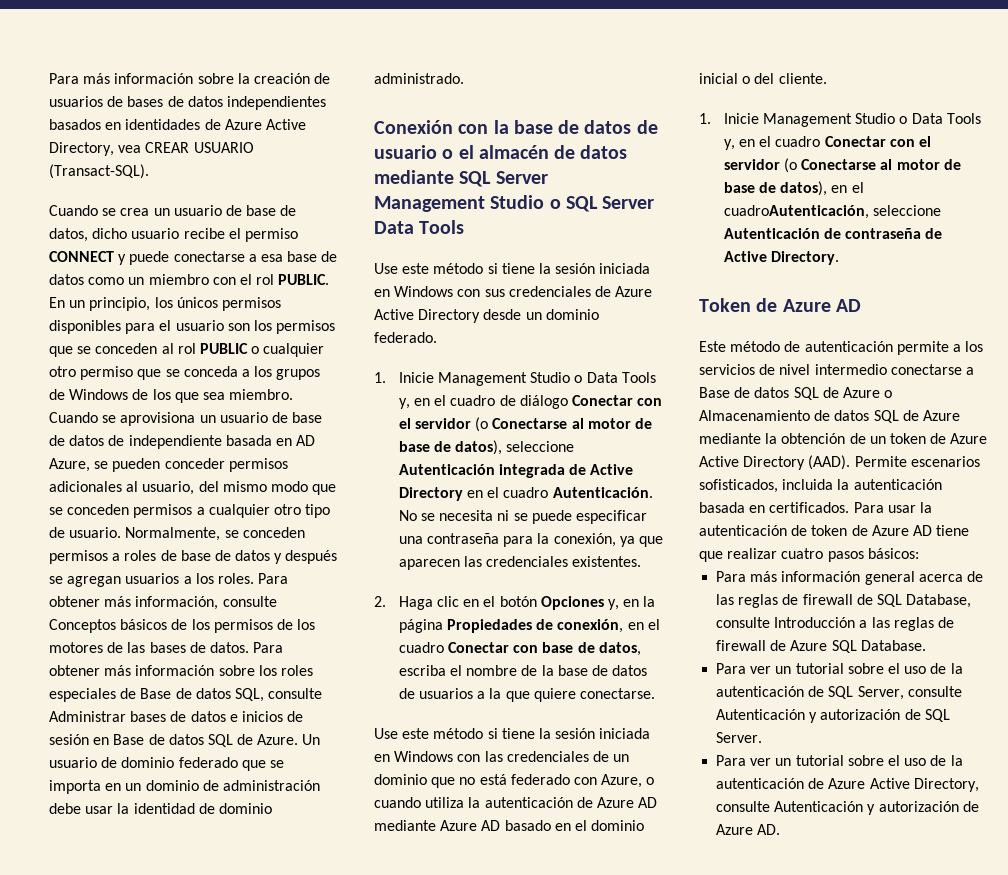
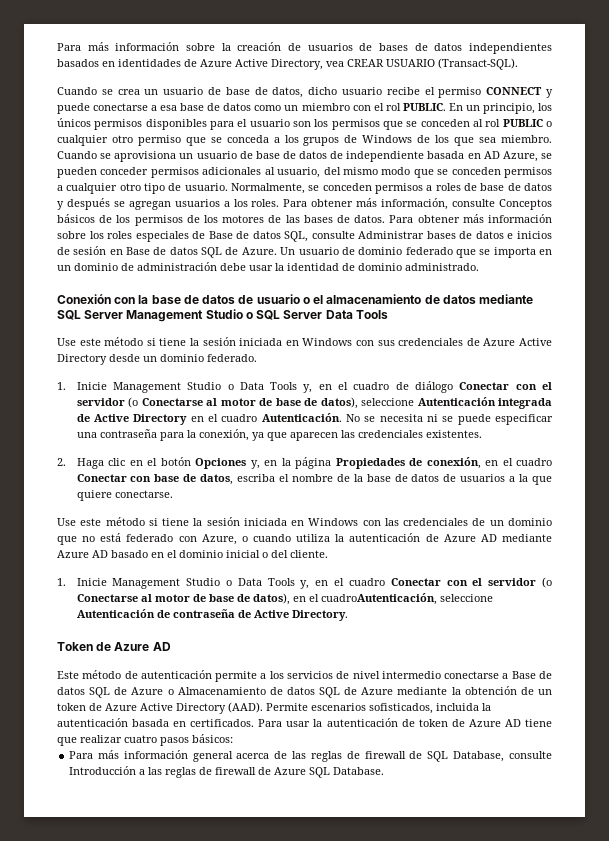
[478,145,549,159] almacén -> [326,294,422,304] almacenamiento
[716,663,963,674] [716,686,962,700] [716,709,950,723] [716,732,763,743] [716,755,963,766] [716,778,979,792] [716,801,979,815] [716,824,781,835] // Para ver un tutorial sobre el uso de la autenticación de SQL Server, consulte Autenticación y autorización de SQL Server. // Para ver un tutorial sobre el uso de la autenticación de Azure Active Directory, consulte Autenticación y autorización de Azure AD. -> (385, 771) none

